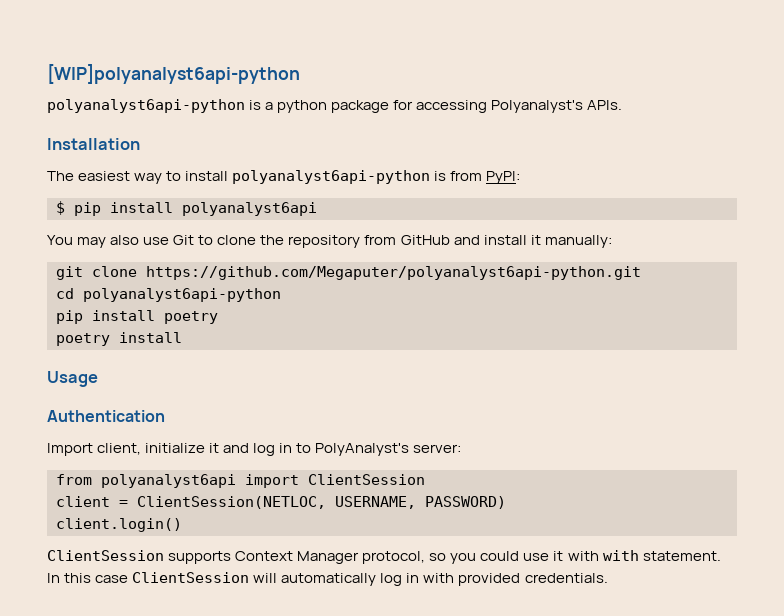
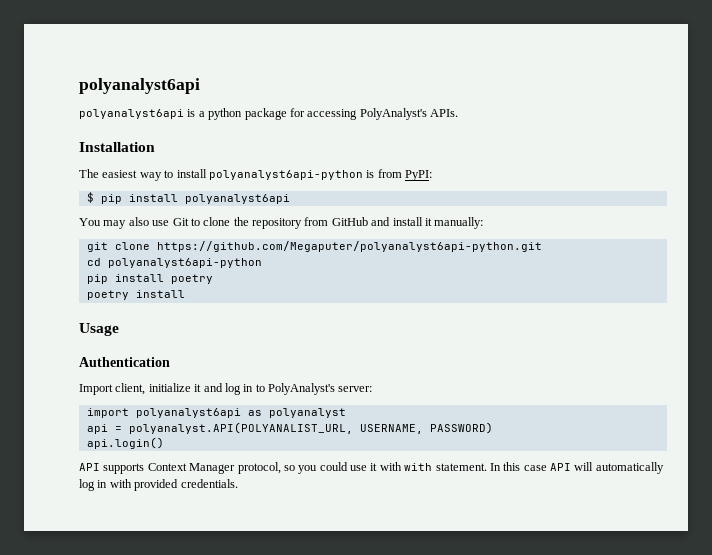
[47,64,300,84] [47,99,245,113] [WIP]polyanalyst6api-python // polyanalyst6api-python -> [79,78,200,94] [79,109,184,119] polyanalyst6api // polyanalyst6api
[491,100,584,113] Polyanalyst's -> [359,108,427,120] PolyAnalyst's
[56,474,425,488] [56,496,326,509] from polyanalyst6api import ClientSession // client = ClientSession(NETLOC, -> [86,408,346,418] [86,422,353,434] import polyanalyst6api as polyanalyst // api = polyanalyst.API(POLYANALIST_URL,
[56,518,182,532] [47,550,164,561] client.login() // ClientSession -> [86,437,164,449] [79,463,100,471] api.login() // API
[132,572,250,583] ClientSession -> [550,463,571,471] API

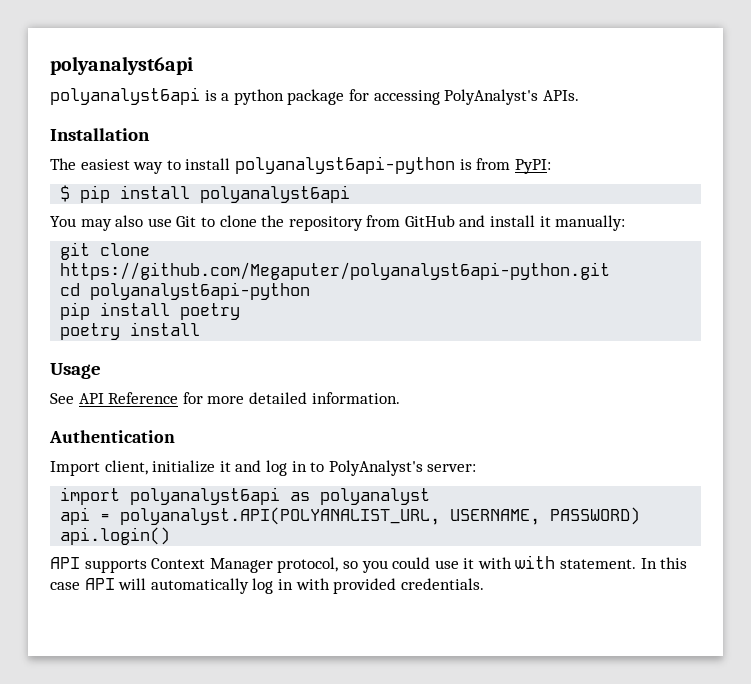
(119, 329) none -> [50,392,400,404] // See API Reference for more detailed information.

